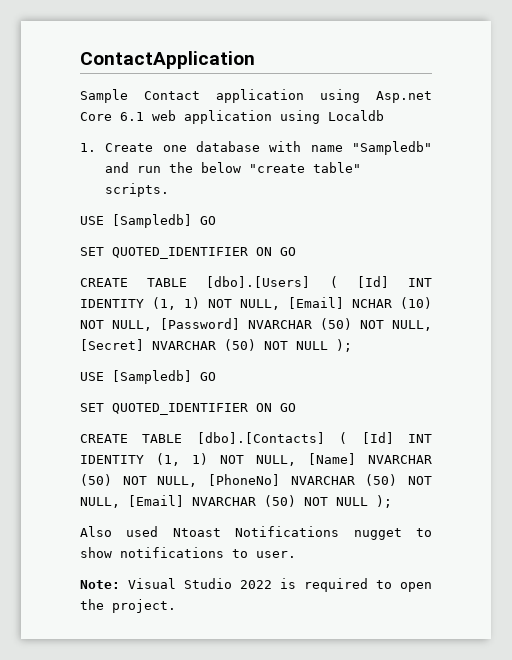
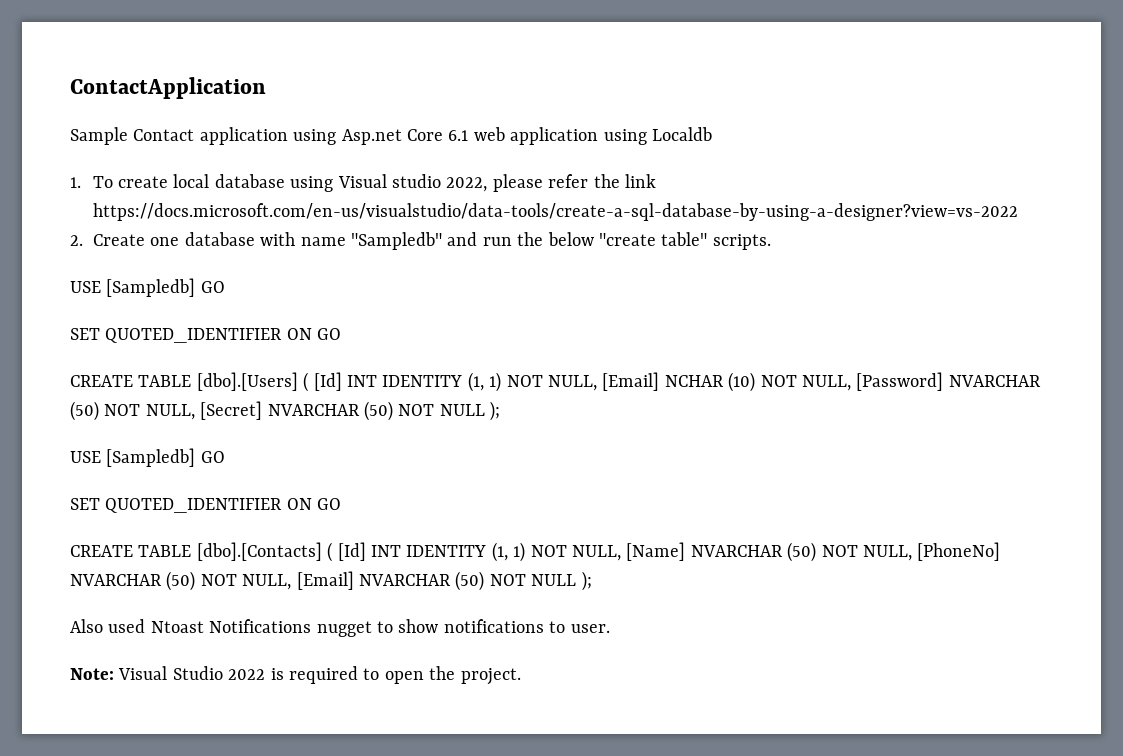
(96, 147) none -> [92,174,657,192] [92,203,1018,221] [70,235,83,246] To create local database using Visual studio 2022, please refer the link https://docs.microsoft.com/en-us/visualstudio/data-tools/create-a-sql-database-by-using-a-designer?view=vs-2022 // 2.

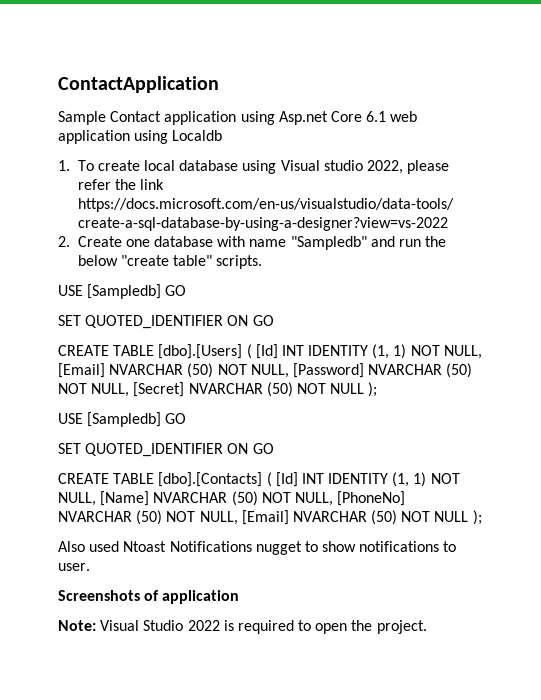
[664,372,756,392] NCHAR (10) -> [109,363,214,378] NVARCHAR (50)
(610, 628) none -> [58,590,240,604] // Screenshots of application

